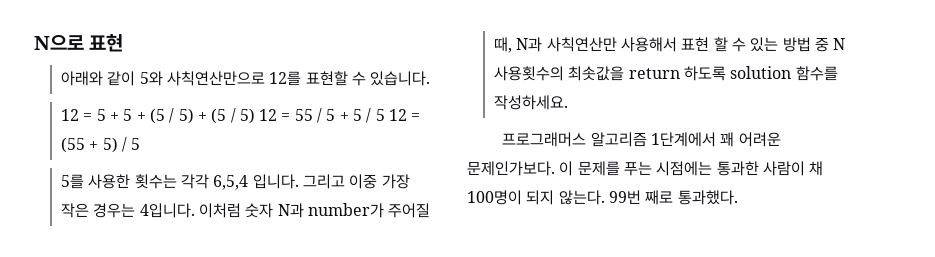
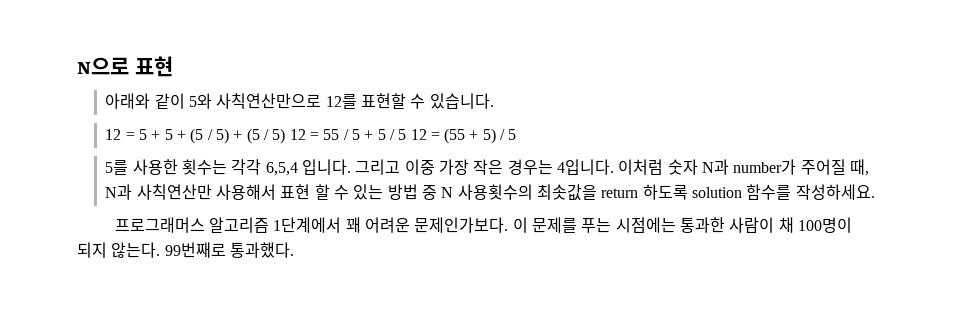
[608,190,674,205] 99번 째로 -> [164,242,226,258] 99번째로

